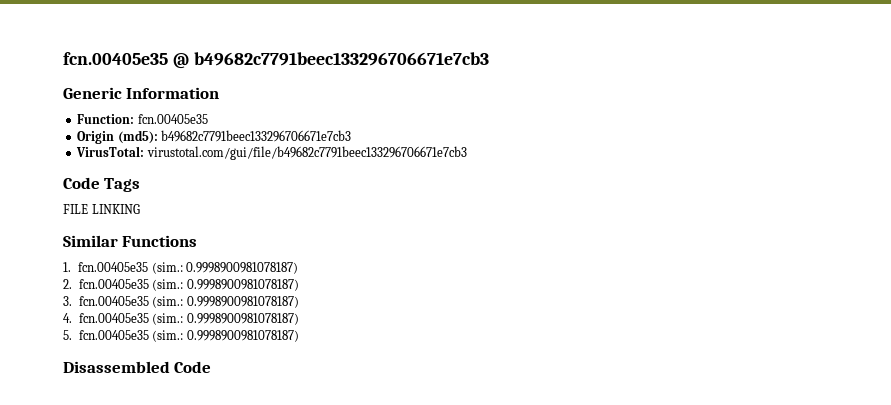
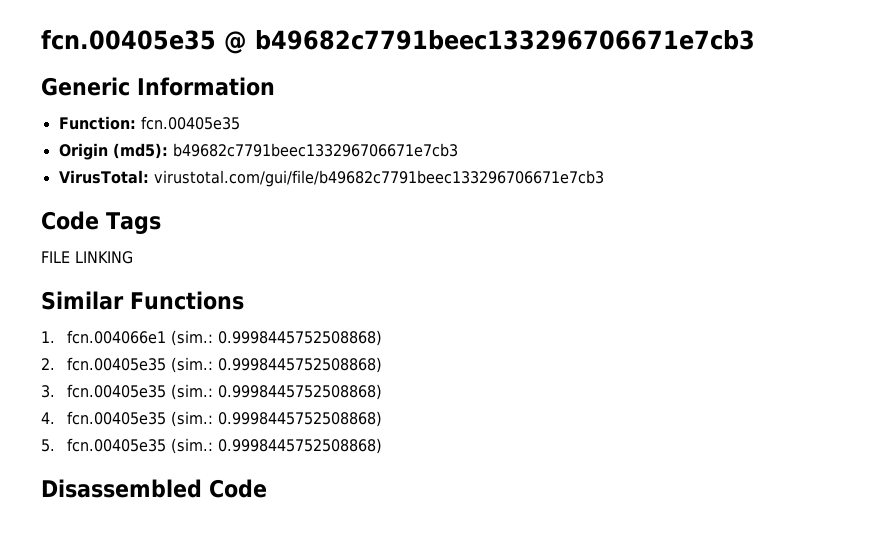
[78,262,299,274] fcn.00405e35 (sim.: 0.9998900981078187) -> [66,330,382,346] fcn.004066e1 (sim.: 0.9998445752508868)
[186,279,299,291] 0.9998900981078187) -> [217,357,382,373] 0.9998445752508868)
[186,296,299,308] 0.9998900981078187) -> [217,384,382,400] 0.9998445752508868)
[186,313,299,325] 0.9998900981078187) -> [217,411,382,427] 0.9998445752508868)
[186,330,299,342] 0.9998900981078187) -> [217,438,382,454] 0.9998445752508868)

